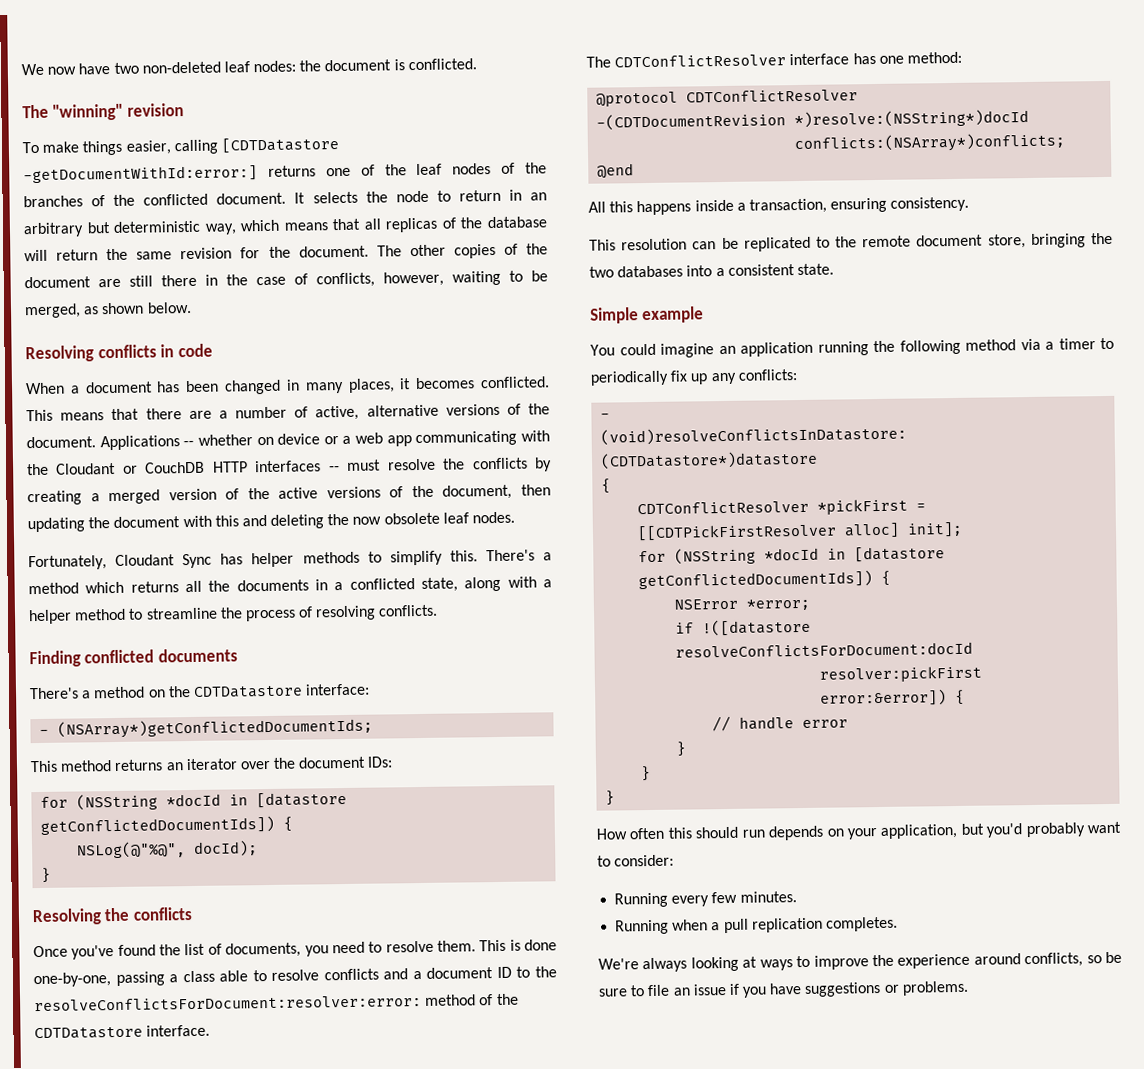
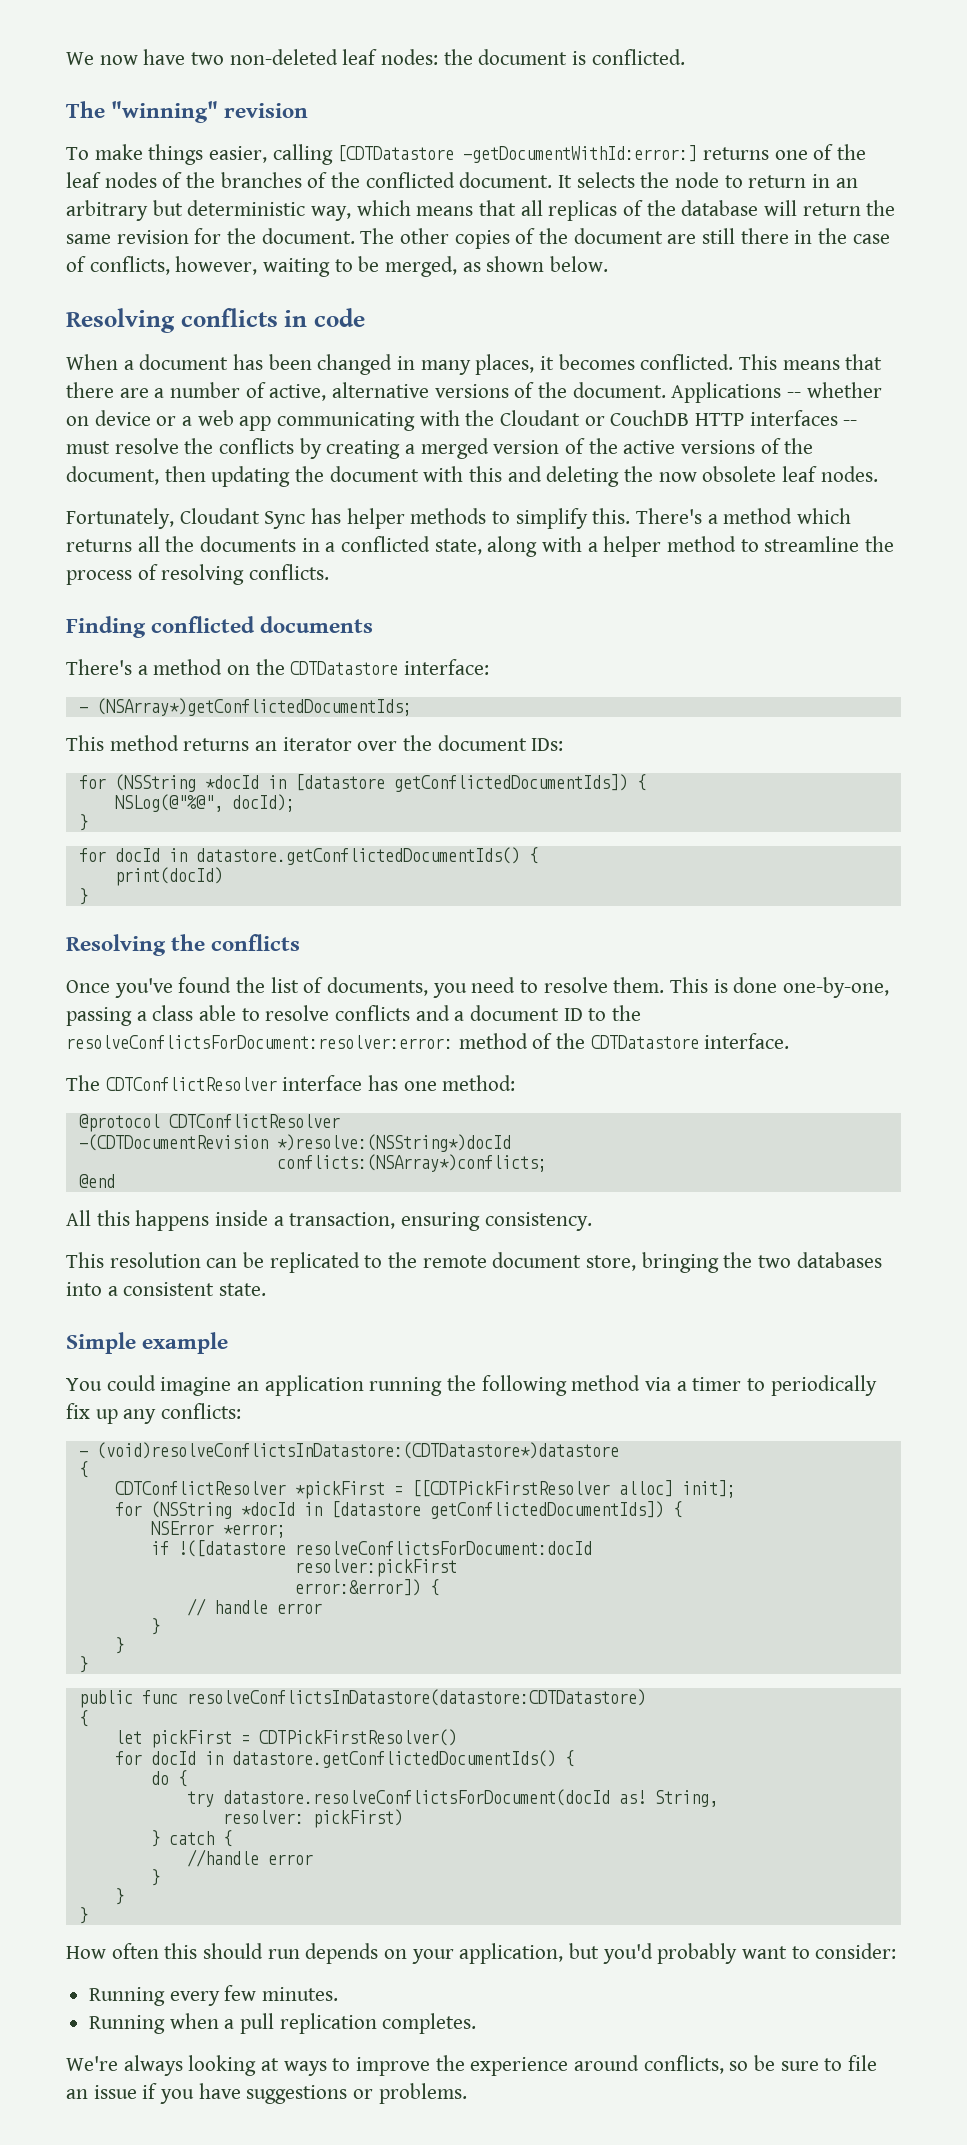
(52, 875) none -> [78,847,538,865] [114,867,223,886] [78,888,88,905] // for docId in datastore.getConflictedDocumentIds() { // print(docId) // }
(616, 798) none -> [78,1689,646,1708] [78,1710,88,1727] [114,1729,457,1748] [114,1750,574,1768] [150,1770,187,1787] [186,1789,718,1807] [222,1809,403,1828] [150,1830,232,1847] [186,1849,313,1867] [150,1869,160,1886] [114,1888,124,1905] [78,1907,88,1924] // public func resolveConflictsInDatastore(datastore:CDTDatastore) // { // let pickFirst = CDTPickFirstResolver() // for docId in datastore.getConflictedDocumentIds() { // do { // try datastore.resolveConflictsForDocument(docId as! String, // resolver: pickFirst) // } catch { // //handle error // } // } // }

